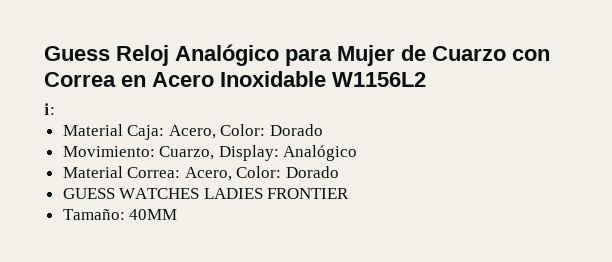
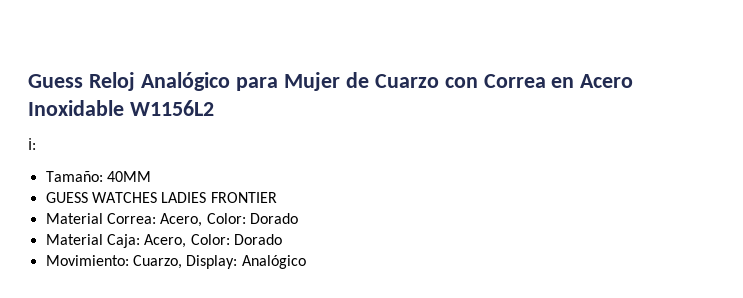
(55, 109) none -> [45,171,151,182] [45,192,277,203] [45,213,298,227] // Tamaño: 40MM // GUESS WATCHES LADIES FRONTIER // Material Correa: Acero, Color: Dorado
[62,166,340,181] [62,188,350,199] [62,209,178,220] // Material Correa: Acero, Color: Dorado // GUESS WATCHES LADIES FRONTIER // Tamaño: 40MM -> (306, 262) none

